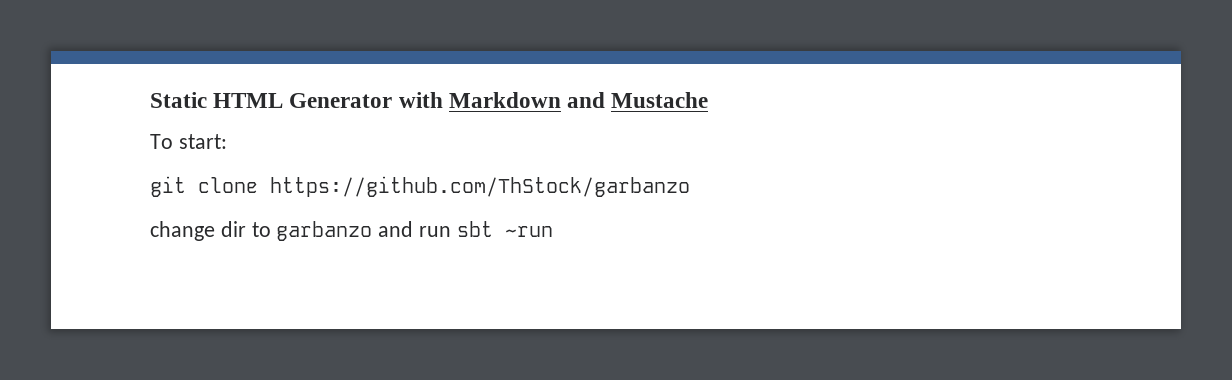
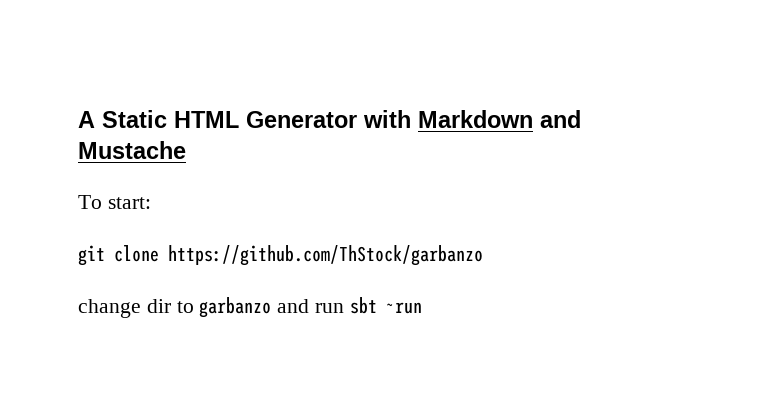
(150, 100) none -> [78,111,95,128] A

